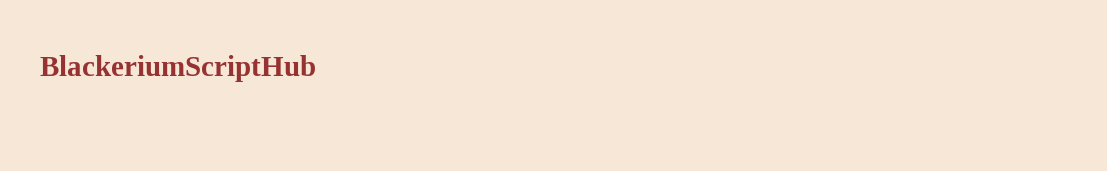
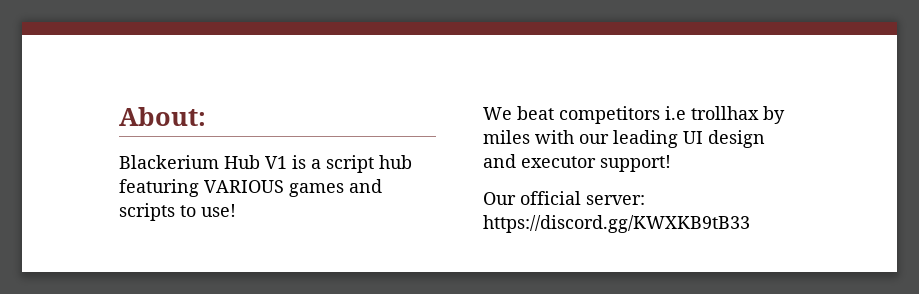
[40,55,316,82] BlackeriumScriptHub -> [119,107,206,126] [119,155,412,173] [119,179,382,197] [119,203,236,221] [483,106,785,124] [483,130,765,148] [483,154,671,172] [483,191,645,205] [483,215,750,233] About: // Blackerium Hub V1 is a script hub featuring VARIOUS games and scripts to use! // We beat competitors i.e trollhax by miles with our leading UI design and executor support! // Our official server: https://discord.gg/KWXKB9tB33

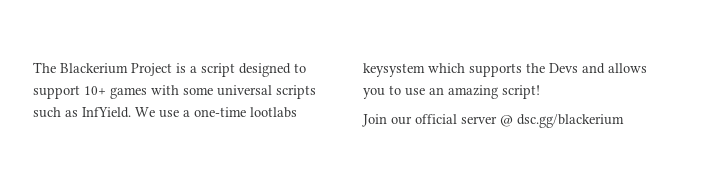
[119,107,206,126] [119,155,412,173] [119,179,382,197] [119,203,236,221] [483,106,785,124] [483,130,765,148] [483,154,671,172] [483,191,645,205] [483,215,750,233] About: // Blackerium Hub V1 is a script hub featuring VARIOUS games and scripts to use! // We beat competitors i.e trollhax by miles with our leading UI design and executor support! // Our official server: https://discord.gg/KWXKB9tB33 -> [33,62,306,77] [33,85,316,99] [33,107,297,118] [363,63,647,77] [363,85,540,99] [362,114,624,128] The Blackerium Project is a script designed to support 10+ games with some universal scripts such as InfYield. We use a one-time lootlabs keysystem which supports the Devs and allows you to use an amazing script! // Join our official server @ dsc.gg/blackerium

